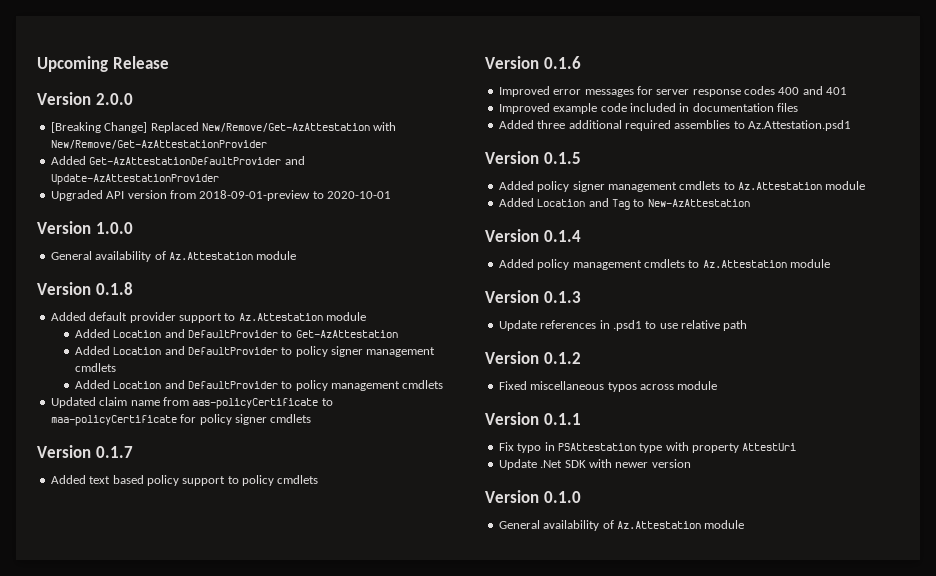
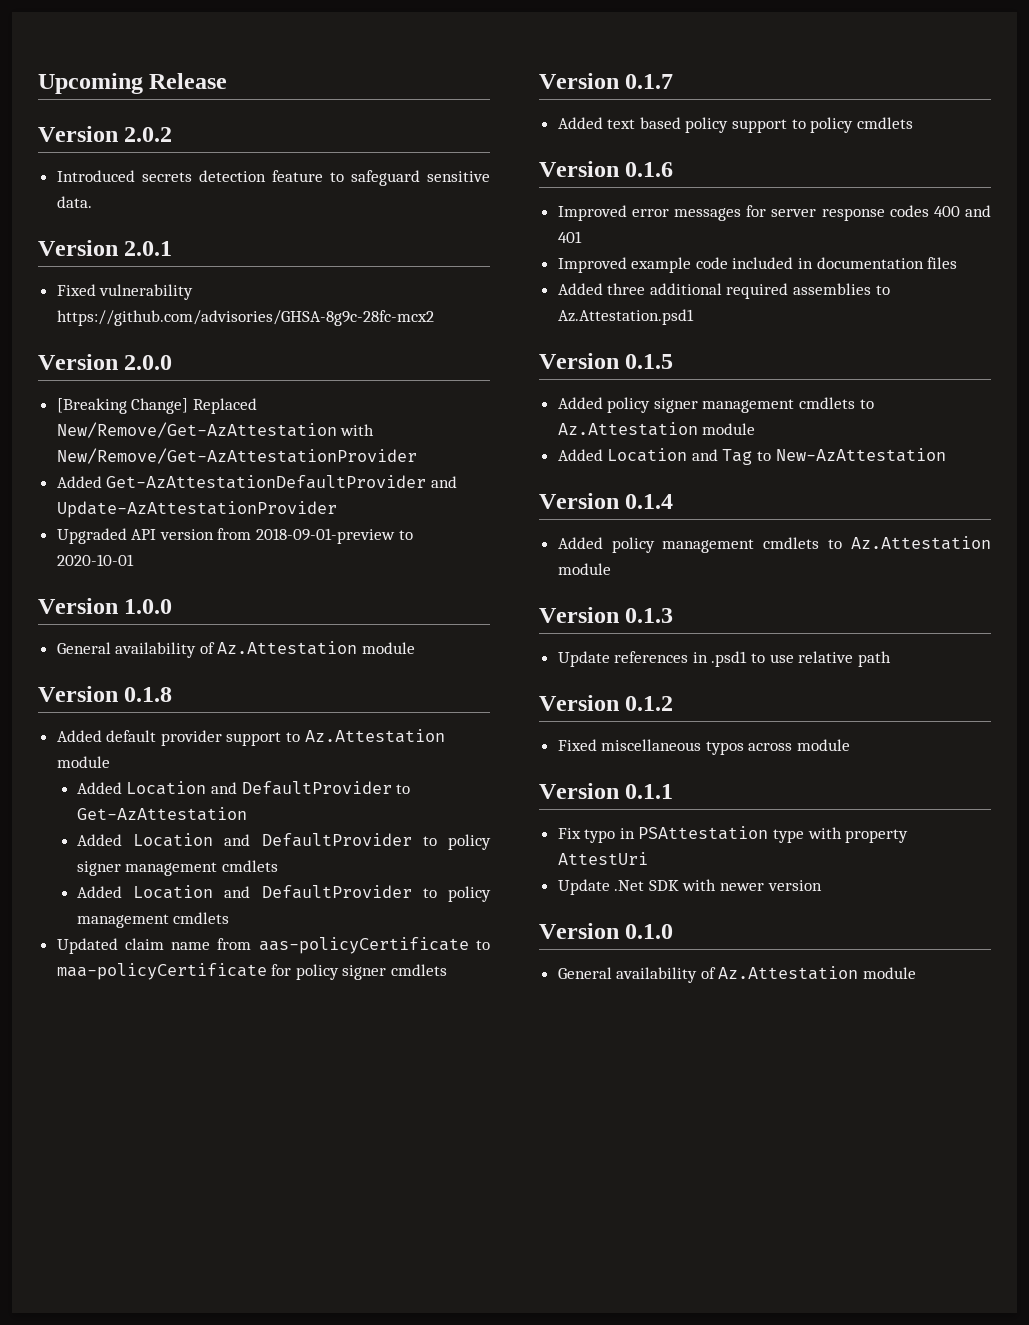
(169, 62) none -> [38,126,173,142] [56,170,491,186] [56,196,92,208] [38,240,173,256] [56,284,194,300] [56,310,434,326] // Version 2.0.2 // Introduced secrets detection feature to safeguard sensitive data. // Version 2.0.1 // Fixed vulnerability https://github.com/advisories/GHSA-8g9c-28fc-mcx2

